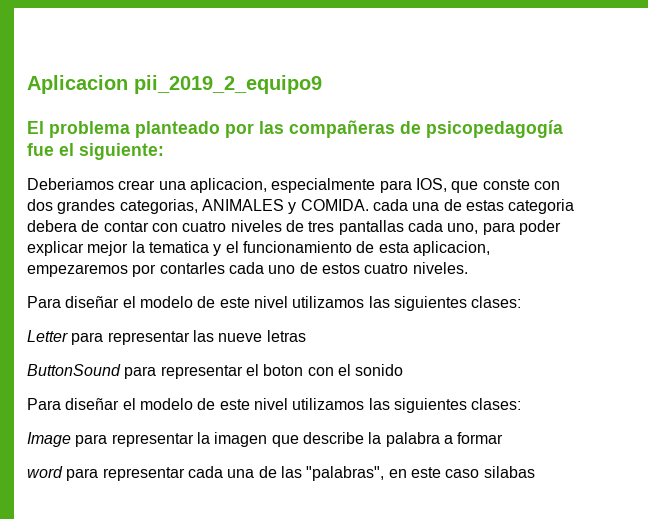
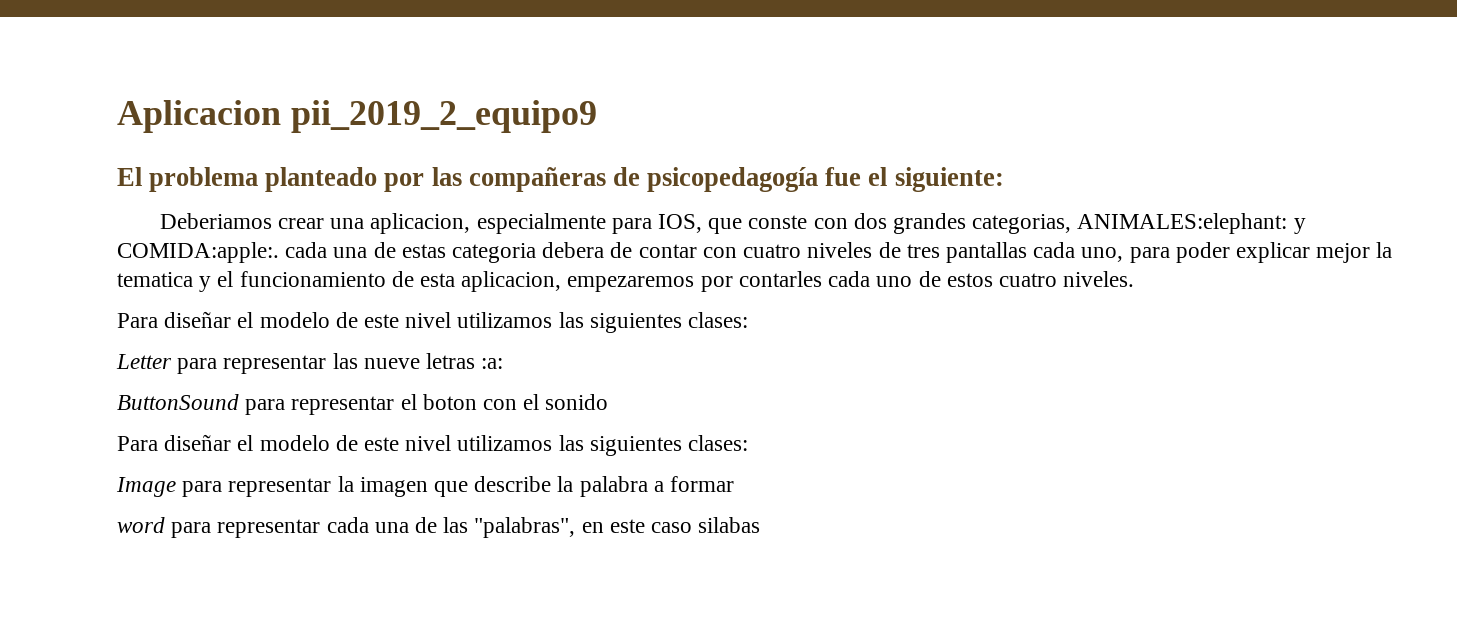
[201,199,369,214] ANIMALES y COMIDA. -> [1077,213,1306,234] [117,242,279,263] ANIMALES:elephant: y COMIDA:apple:.
(306, 336) none -> [481,358,504,369] :a:

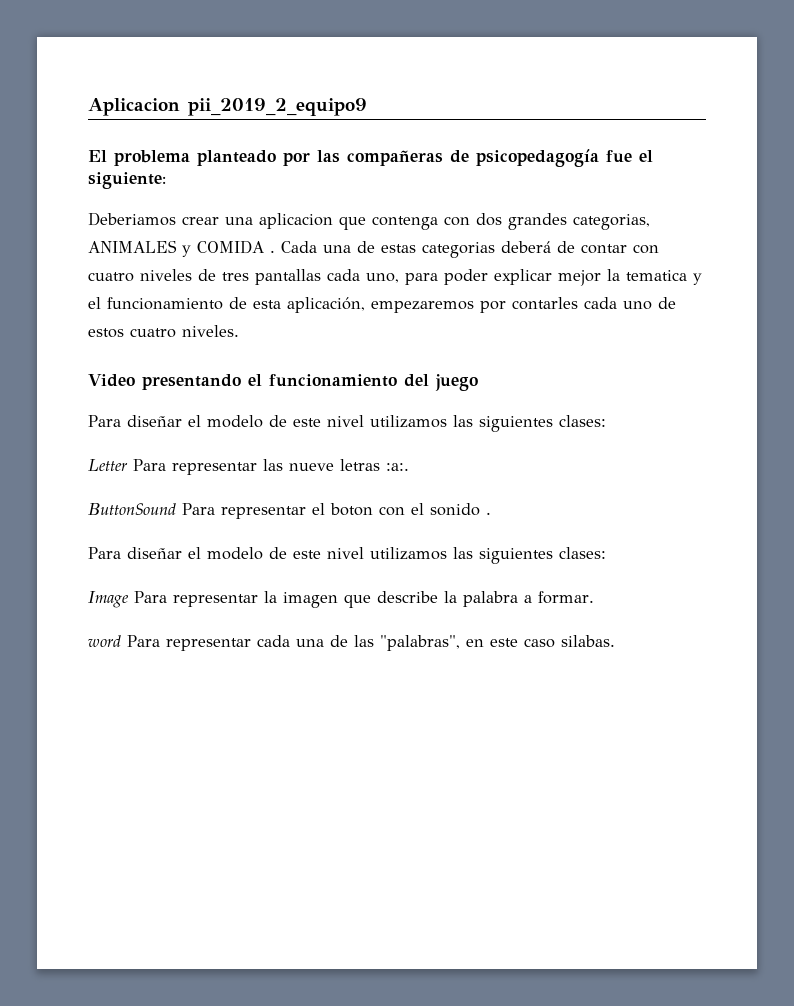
[370,213,1306,234] [117,242,328,263] aplicacion, especialmente para IOS, que conste con dos grandes categorias, ANIMALES:elephant: y COMIDA:apple:. cada -> [259,213,650,230] [88,240,317,257] aplicacion que contenga con dos grandes categorias, ANIMALES y COMIDA . Cada
[452,242,605,263] categoria debera -> [422,241,551,258] categorias deberá
[461,271,562,292] aplicacion, -> [287,297,365,313] aplicación,
(1135, 279) none -> [88,374,478,391] // Video presentando el funcionamiento del juego
[177,358,218,374] para -> [133,459,166,471] Para
[481,358,504,369] :a: -> [386,463,409,471] :a:.
[245,399,286,415] para -> [182,503,215,515] Para
(609, 402) none -> [486,512,491,515] .
[182,481,223,497] para -> [134,591,167,603] Para
[670,476,735,492] formar -> [538,591,594,604] formar.
[171,522,212,538] para -> [127,635,160,647] Para
[698,517,761,533] silabas -> [561,635,615,647] silabas.

